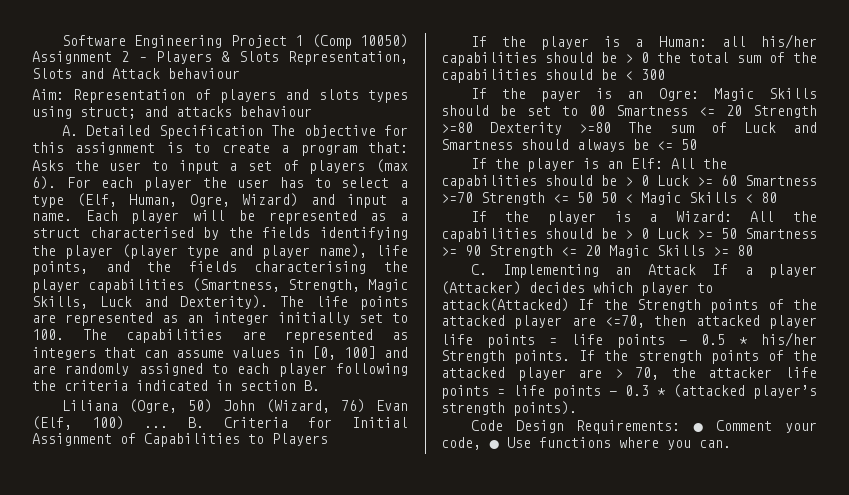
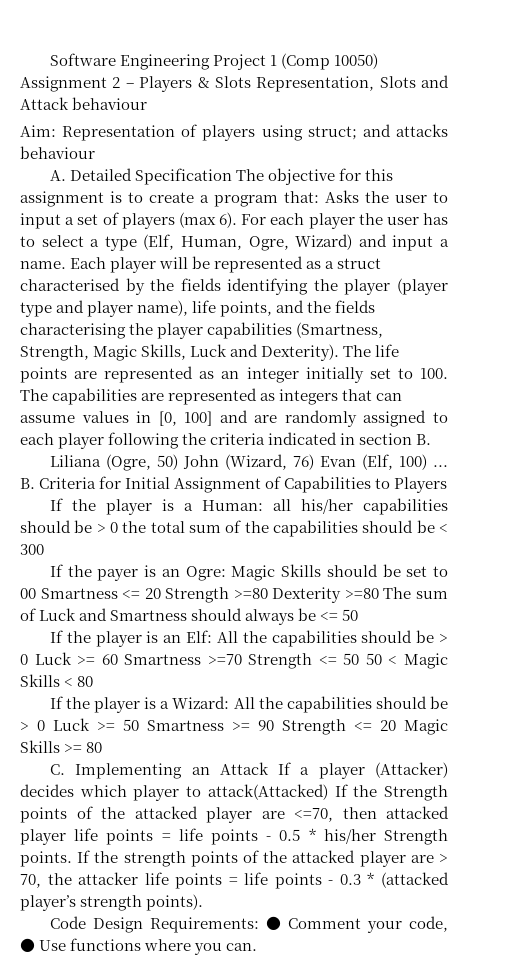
[285,89,408,103] and slots types -> (256, 133) none

